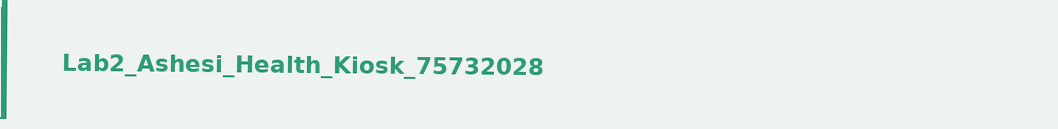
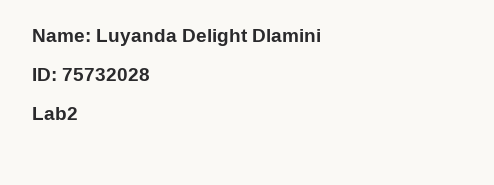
[61,53,545,81] Lab2_Ashesi_Health_Kiosk_75732028 -> [32,29,322,46] [32,68,151,81] [32,107,78,120] Name: Luyanda Delight Dlamini // ID: 75732028 // Lab2

